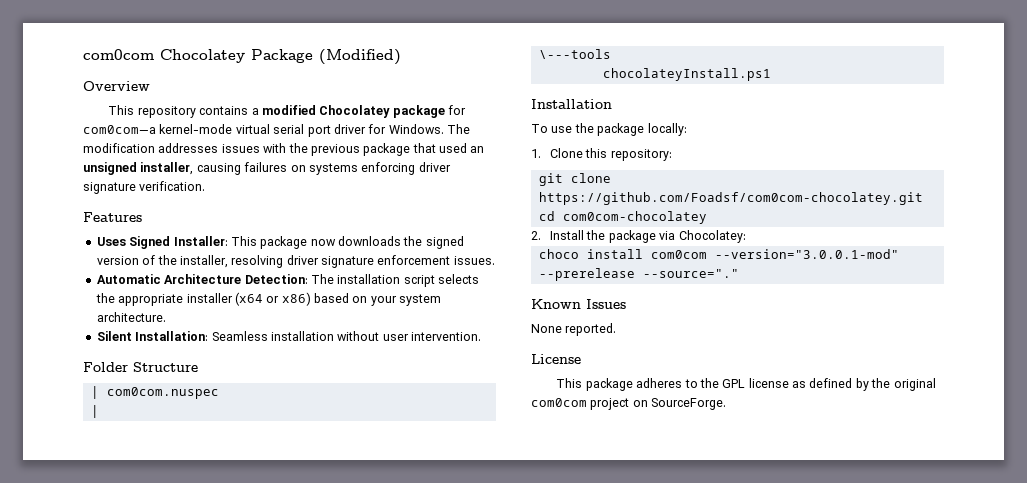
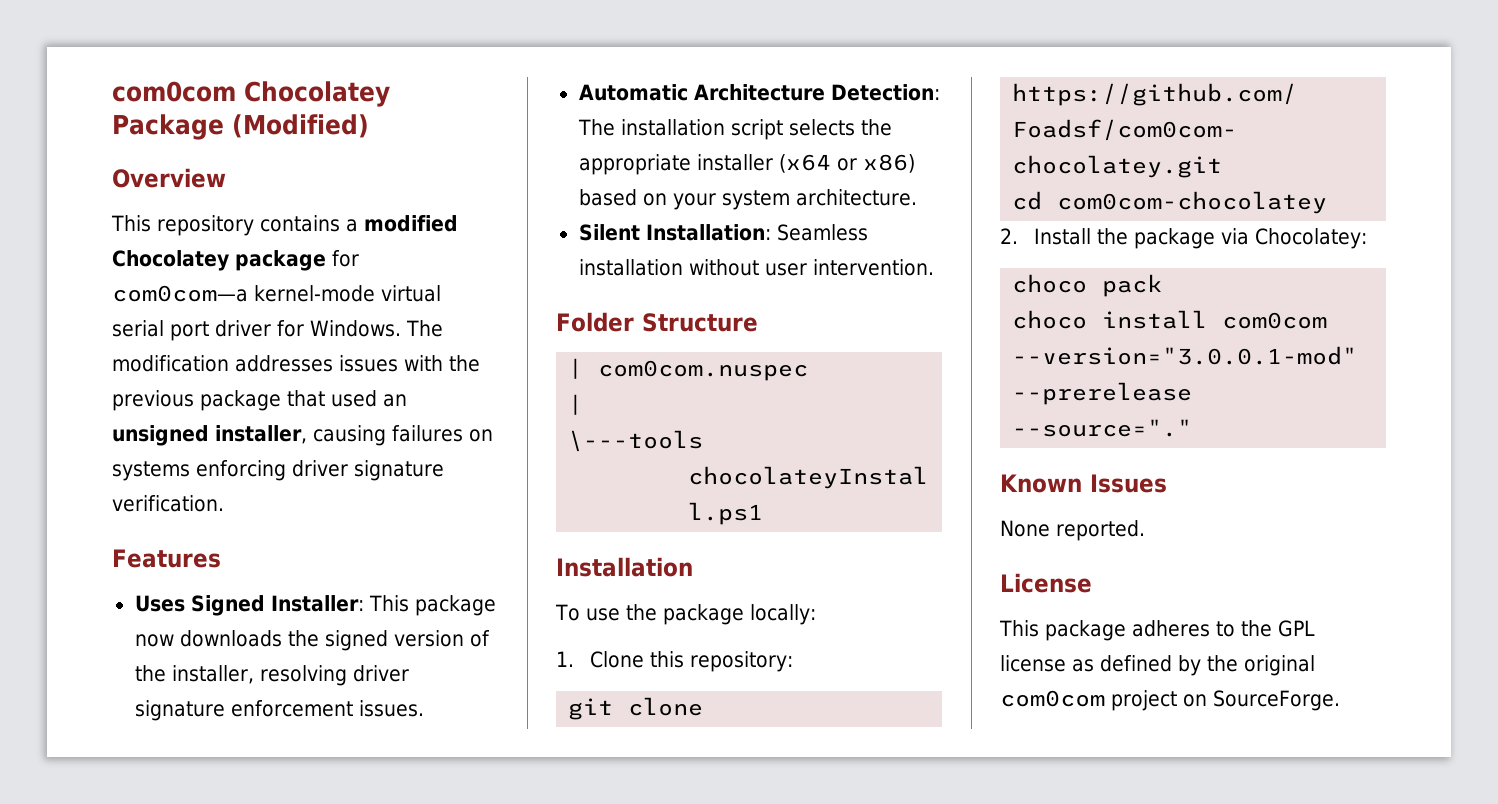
(746, 236) none -> [1012,274,1163,297] // choco pack

